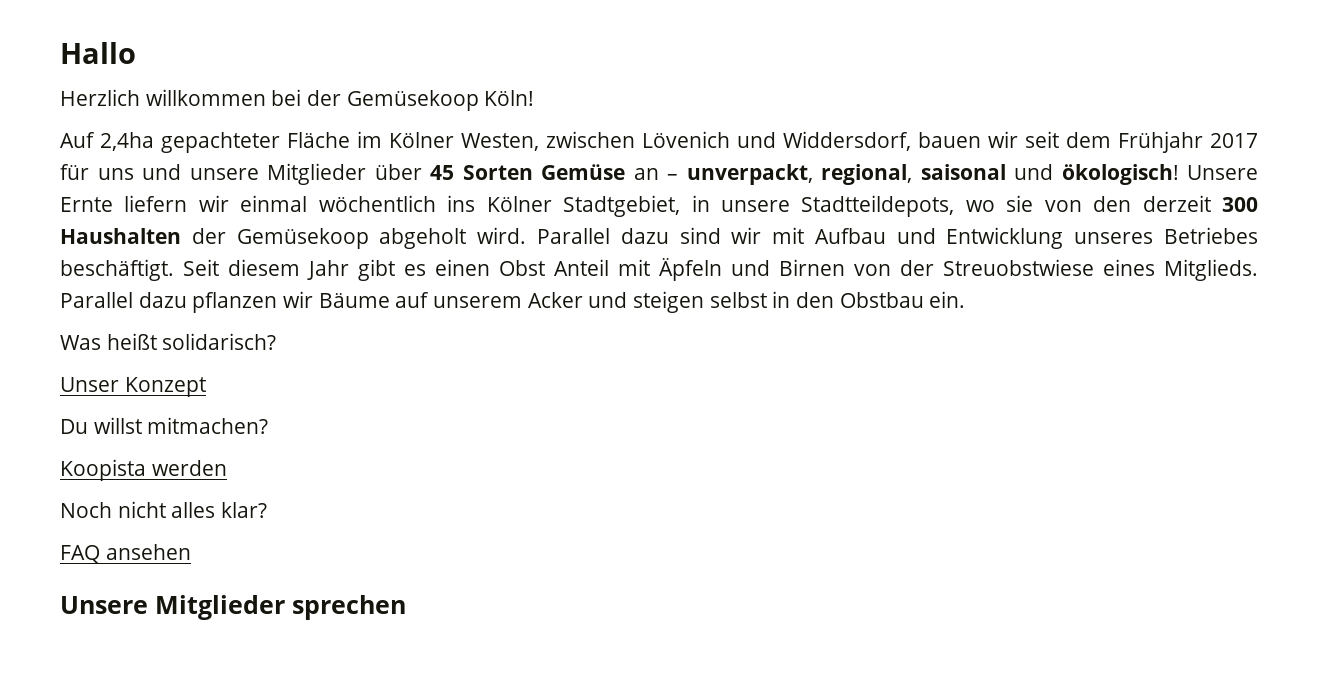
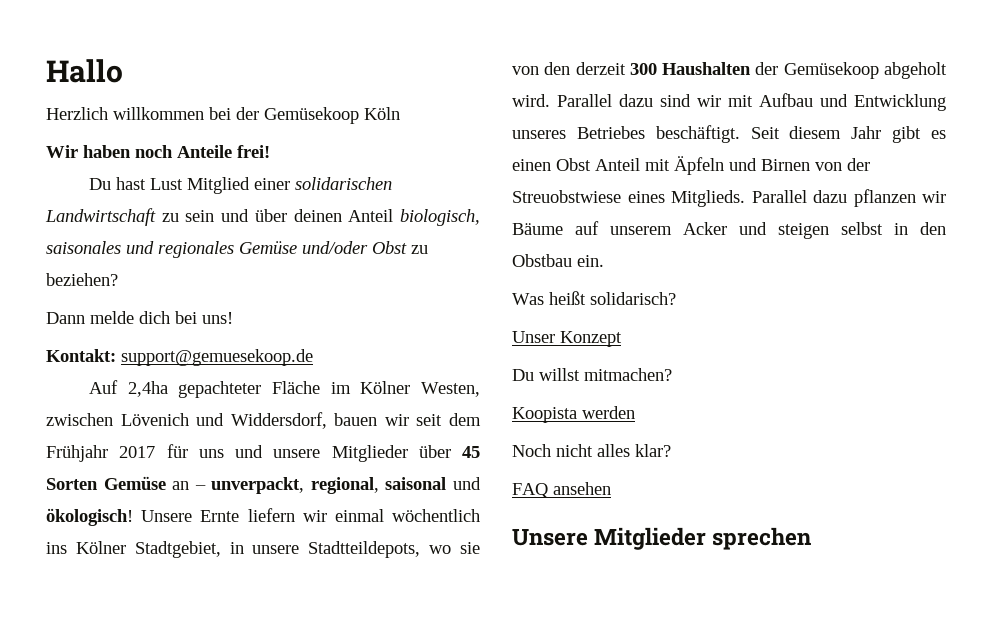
[484,90,535,106] Köln! -> [364,107,400,120] [46,145,270,158] [89,177,393,194] [45,208,481,226] [46,241,428,258] [46,273,118,286] [46,311,233,324] [46,349,313,366] Köln // Wir haben noch Anteile frei! // Du hast Lust Mitglied einer solidarischen Landwirtschaft zu sein und über deinen Anteil biologisch, saisonales und regionales Gemüse und/oder Obst zu beziehen? // Dann melde dich bei uns! // Kontakt: support@gemuesekoop.de

